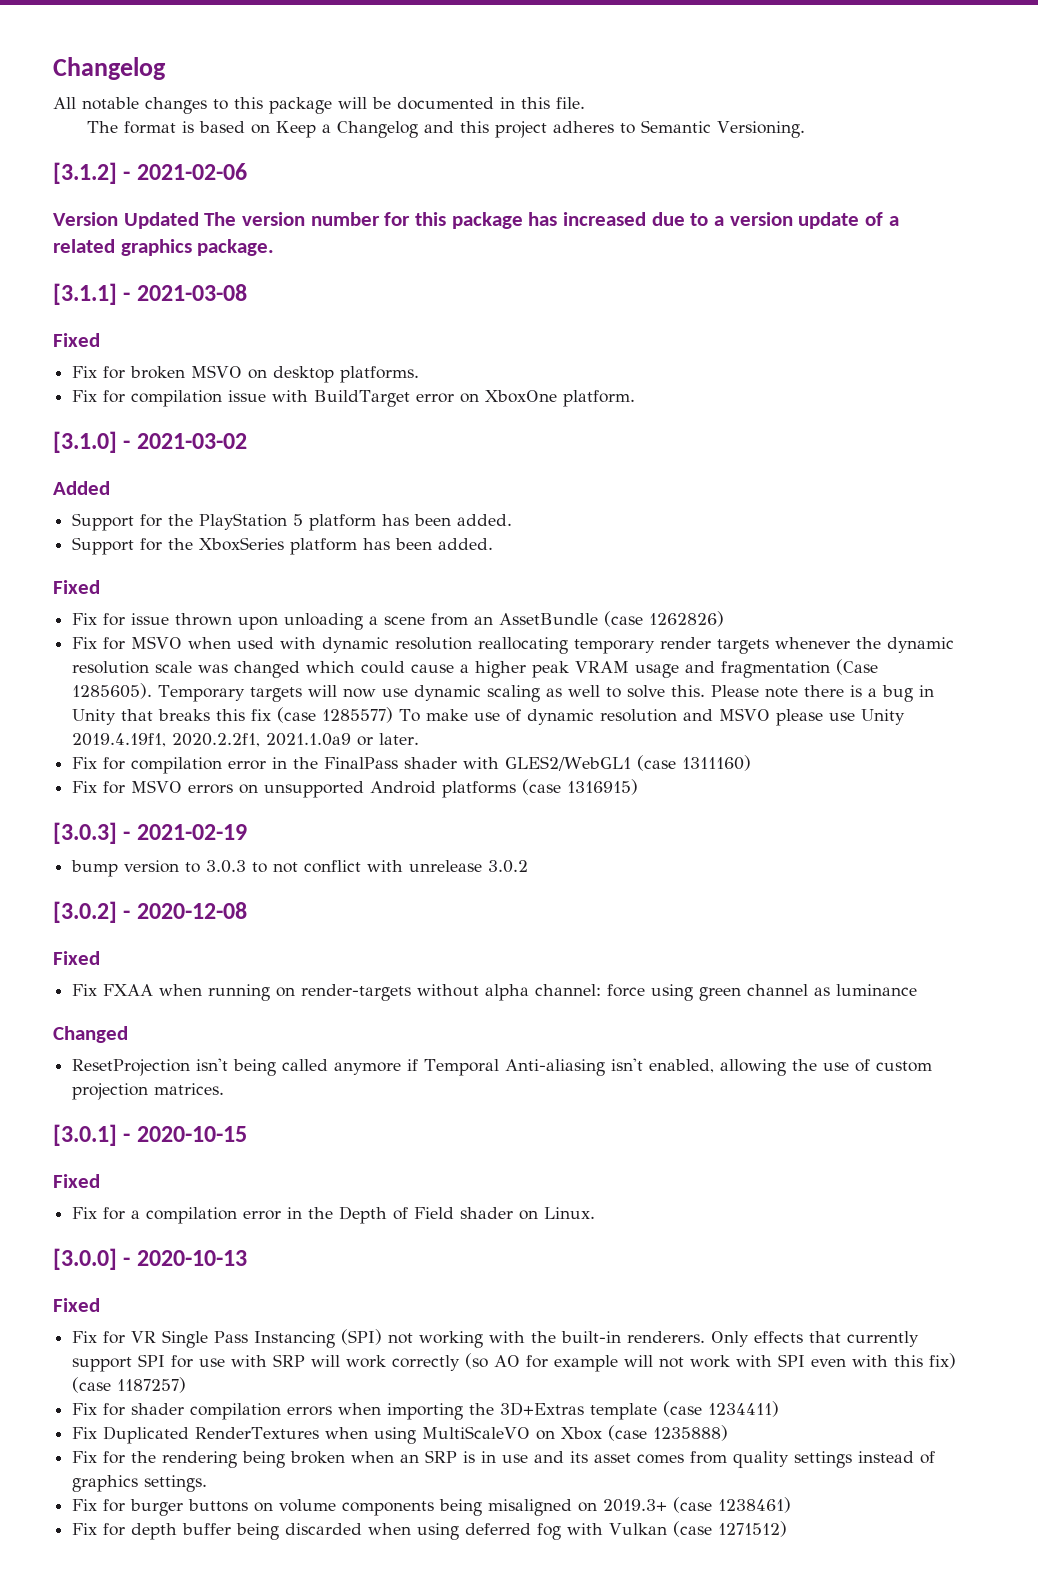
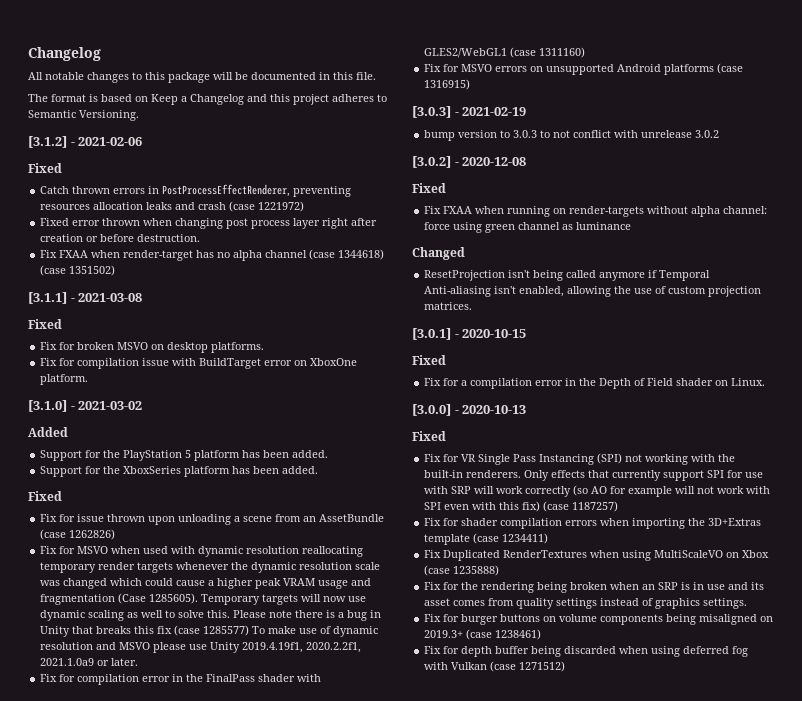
[53,212,899,229] [53,239,275,256] Version Updated The version number for this package has increased due to a version update of a related graphics package. -> [28,163,62,173] [40,184,352,197] [40,201,305,212] [40,218,378,229] [40,234,201,242] [40,249,385,261] [40,265,116,276] Fixed // Catch thrown errors in PostProcessEffectRenderer, preventing resources allocation leaks and crash (case 1221972) // Fixed error thrown when changing post process layer right after creation or before destruction. // Fix FXAA when render-target has no alpha channel (case 1344618) (case 1351502)

